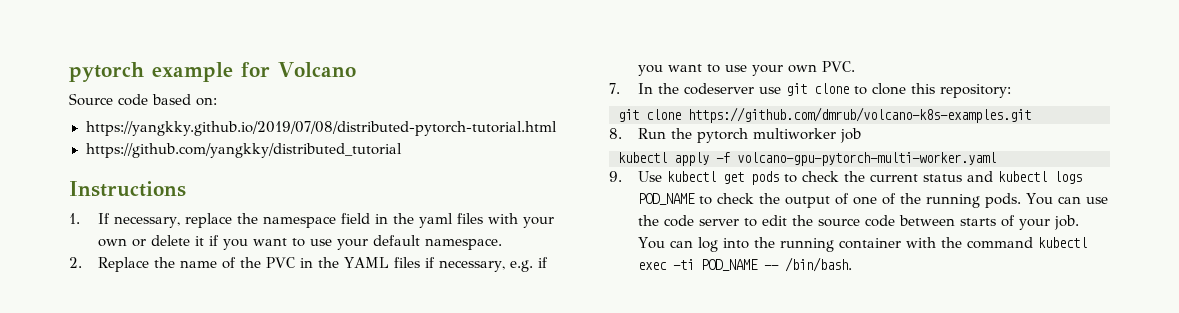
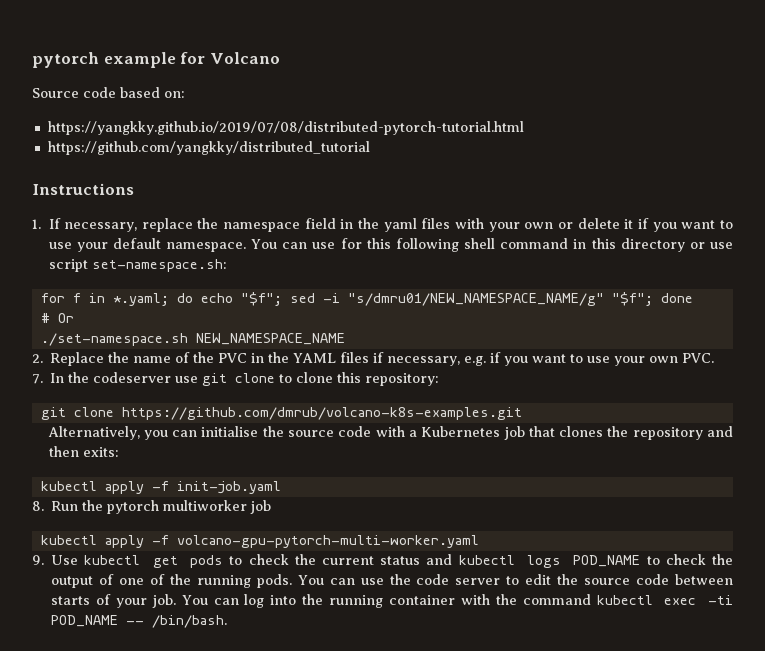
(503, 244) none -> [251,238,733,252] [48,259,227,272] [40,292,693,306] [40,313,74,323] [40,333,345,346] You can use for this following shell command in this directory or use script set-namespace.sh: // for f in *.yaml; do echo "$f"; sed -i "s/dmru01/NEW_NAMESPACE_NAME/g" "$f"; done // # Or // ./set-namespace.sh NEW_NAMESPACE_NAME
(1031, 115) none -> [47,426,734,440] [48,446,119,457] [40,481,281,494] // Alternatively, you can initialise the source code with a Kubernetes job that clones the repository and then exits: // kubectl apply -f init-job.yaml

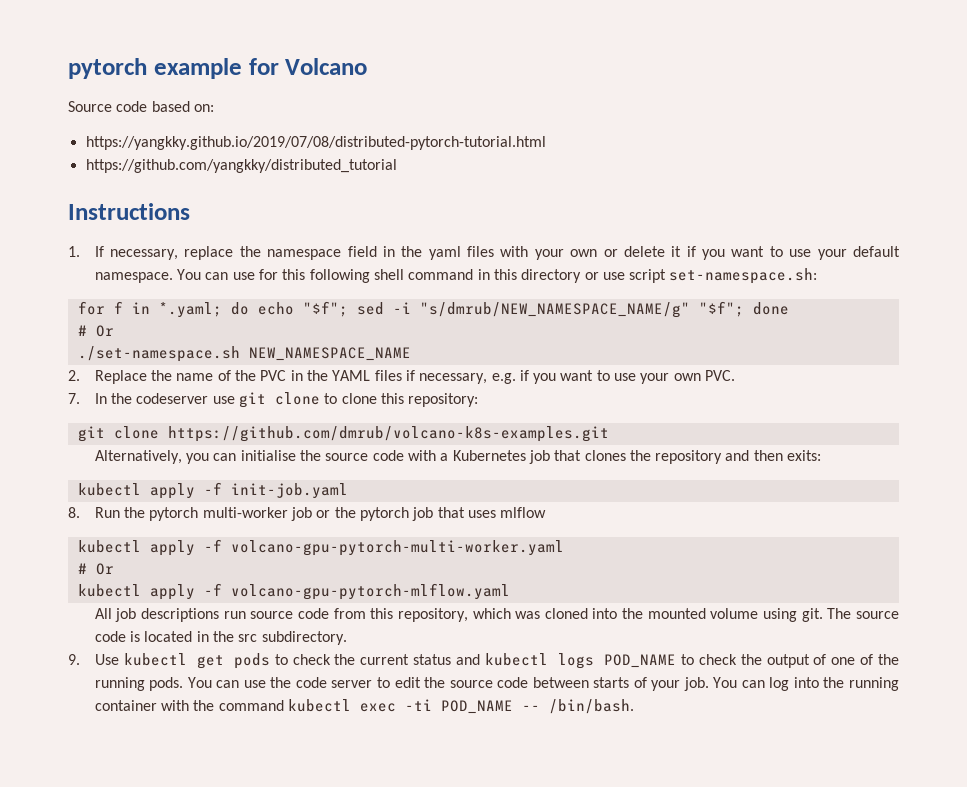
[347,293,604,306] "s/dmru01/NEW_NAMESPACE_NAME/g" -> [419,302,690,318] "s/dmrub/NEW_NAMESPACE_NAME/g"
[163,500,272,514] [40,535,479,548] multiworker job // kubectl apply -f volcano-gpu-pytorch-multi-worker.yaml -> [202,507,547,521] [77,539,564,556] [77,563,114,575] [77,583,510,600] [94,608,900,622] [94,631,347,645] multi-worker job or the pytorch job that uses mlflow // kubectl apply -f volcano-gpu-pytorch-multi-worker.yaml // # Or // kubectl apply -f volcano-gpu-pytorch-mlflow.yaml // All job descriptions run source code from this repository, which was cloned into the mounted volume using git. The source code is located in the src subdirectory.

